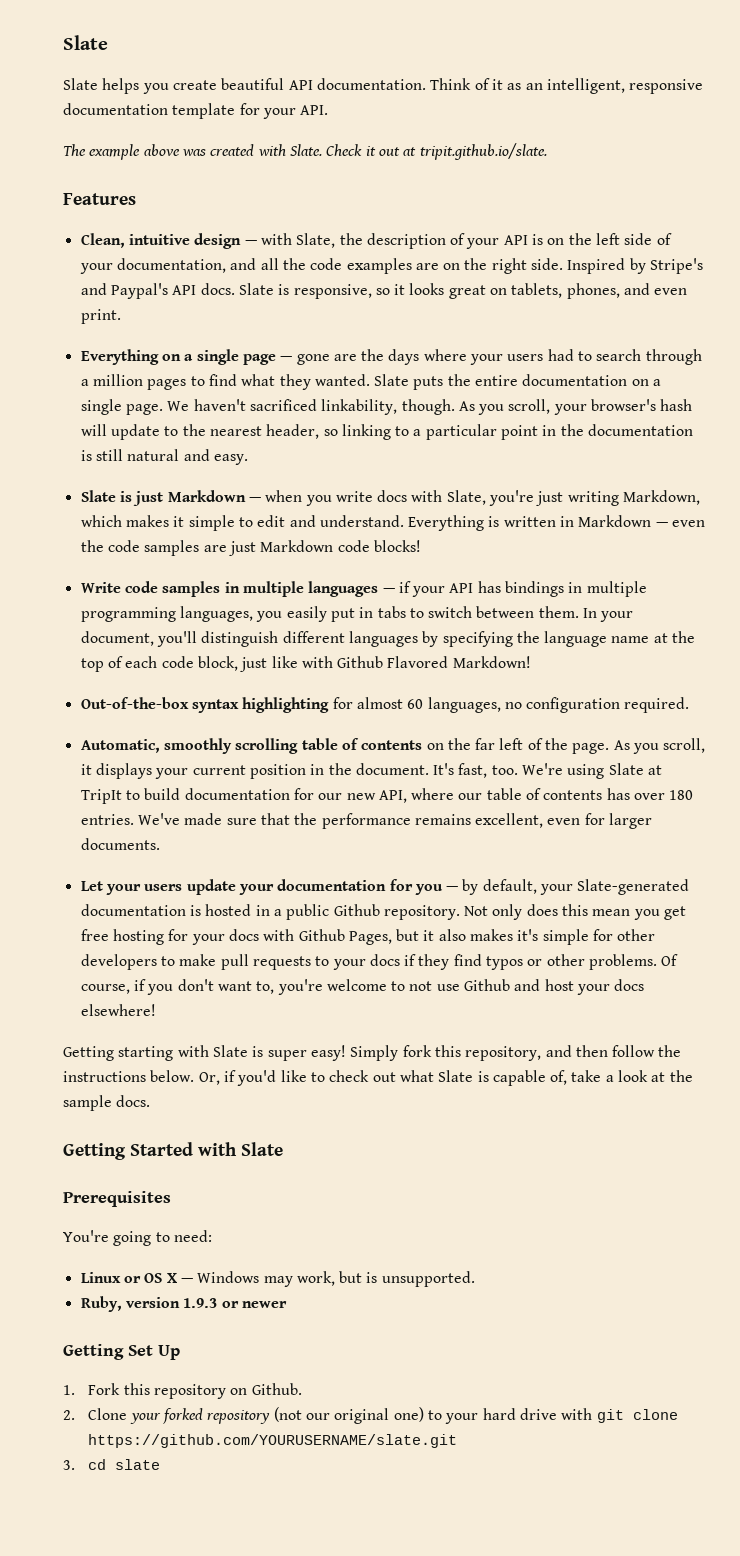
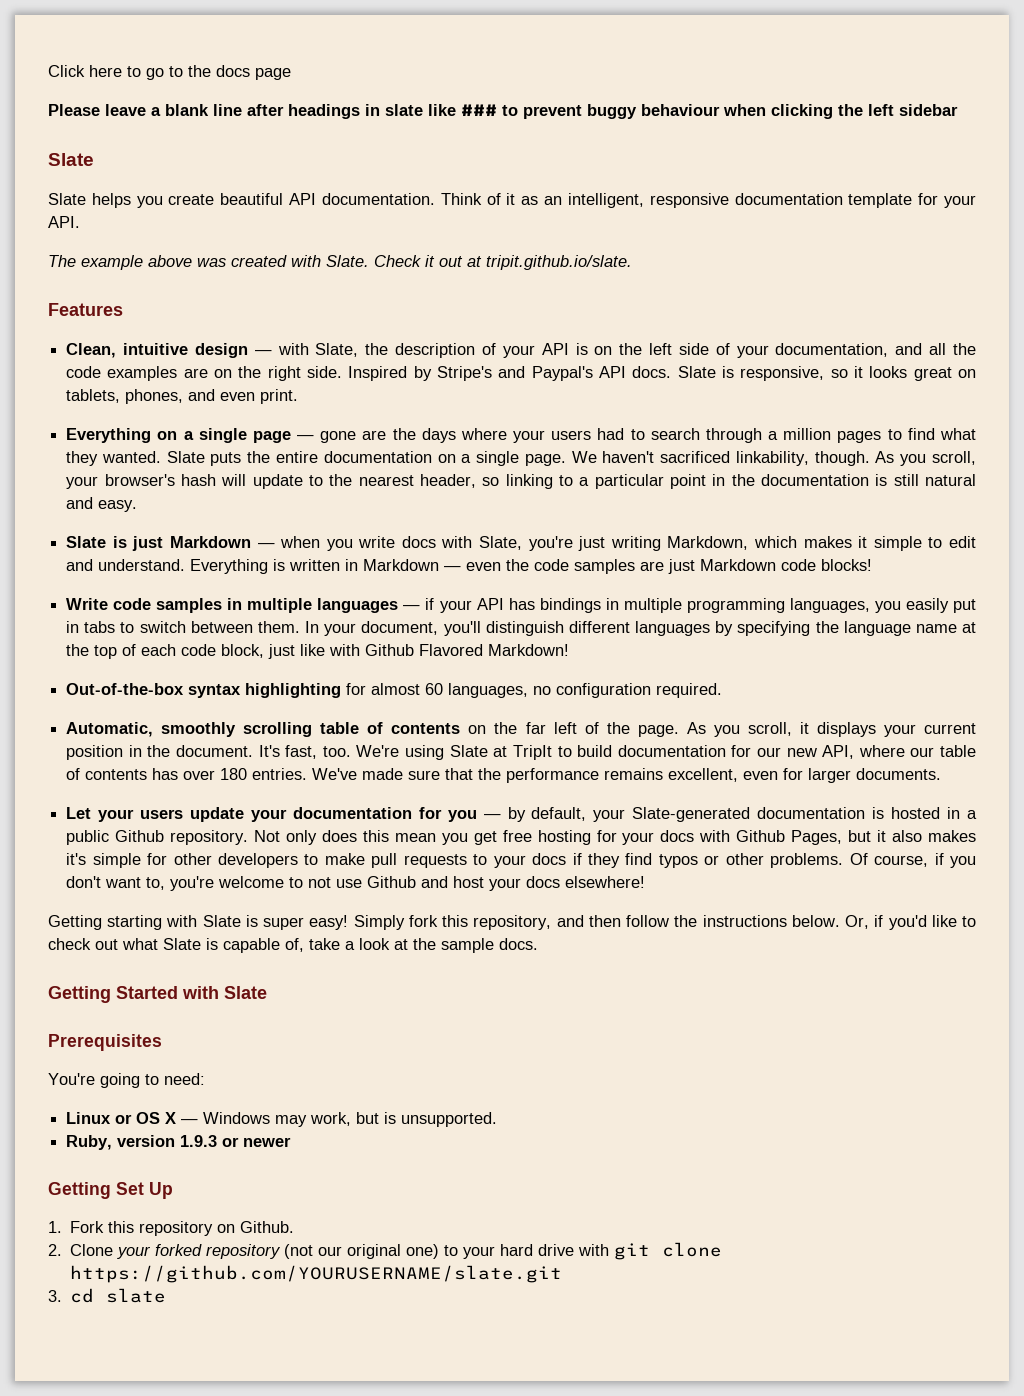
(63, 42) none -> [48,65,291,80] [48,104,958,119] Click here to go to the docs page // Please leave a blank line after headings in slate like ### to prevent buggy behaviour when clicking the left sidebar //

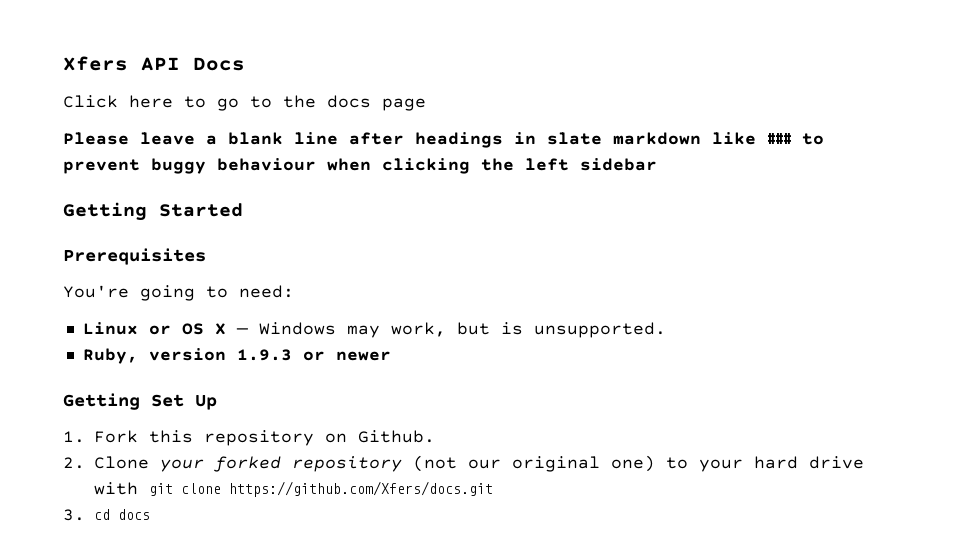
(48, 71) none -> [63,56,245,71] Xfers API Docs //
(423, 110) none -> [613,132,701,145] markdown
[48,153,94,166] [48,193,977,208] [48,216,80,228] [48,255,632,270] [48,303,123,316] [66,343,977,358] [66,366,977,381] [66,389,299,404] [66,428,976,443] [66,451,976,466] [66,474,976,489] [66,497,138,512] [66,536,976,551] [66,559,873,574] [66,598,976,613] [66,621,976,636] [66,644,570,659] [66,683,723,698] [66,722,977,737] [66,745,976,760] [66,768,942,783] [66,807,977,822] [66,830,976,845] [66,853,977,868] [66,876,646,891] [48,915,976,930] [48,938,538,953] // Slate // Slate helps you create beautiful API documentation. Think of it as an intelligent, responsive documentation template for your API. // The example above was created with Slate. Check it out at tripit.github.io/slate. // Features // Clean, intuitive design — with Slate, the description of your API is on the left side of your documentation, and all the code examples are on the right side. Inspired by Stripe's and Paypal's API docs. Slate is responsive, so it looks great on tablets, phones, and even print. // Everything on a single page — gone are the days where your users had to search through a million pages to find what they wanted. Slate puts the entire documentation on a single page. We haven't sacrificed linkability, though. As you scroll, your browser's hash will update to the nearest header, so linking to a particular point in the documentation is still natural and easy. // Slate is just Markdown — when you write docs with Slate, you're just writing Markdown, which makes it simple to edit and understand. Everything is written in Markdown — even the code samples are just Markdown code blocks! // Write code samples in multiple languages — if your API has bindings in multiple programming languages, you easily put in tabs to switch between them. In your document, you'll distinguish different languages by specifying the language name at the top of each code block, just like with Github Flavored Markdown! // Out-of-the-box syntax highlighting for almost 60 languages, no configuration required. // Automatic, smoothly scrolling table of contents on the far left of the page. As you scroll, it displays your current position in the document. It's fast, too. We're using Slate at TripIt to build documentation for our new API, where our table of contents has over 180 entries. We've made sure that the performance remains excellent, even for larger documents. // Let your users update your documentation for you — by default, your Slate-generated documentation is hosted in a public Github repository. Not only does this mean you get free hosting for your docs with Github Pages, but it also makes it's simple for other developers to make pull requests to your docs if they find typos or other problems. Of course, if you don't want to, you're welcome to not use Github and host your docs elsewhere! // Getting starting with Slate is super easy! Simply fork this repository, and then follow the instructions below. Or, if you'd like to check out what Slate is capable of, take a look at the sample docs. -> (657, 164) none
[182,986,267,999] with Slate -> (243, 210) none
[70,1265,563,1283] https://github.com/YOURUSERNAME/slate.git -> [229,481,493,497] https://github.com/Xfers/docs.git
[106,1288,167,1303] slate -> [118,509,150,520] docs

